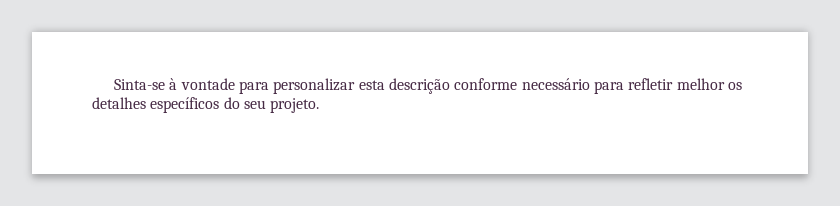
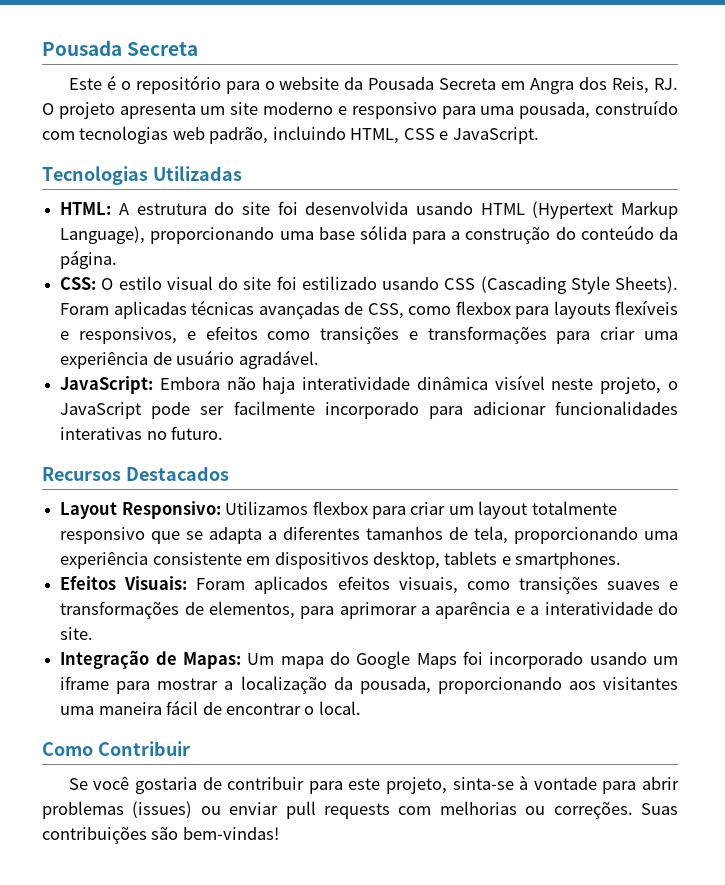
[114,78,742,94] [92,97,320,113] Sinta-se à vontade para personalizar esta descrição conforme necessário para refletir melhor os detalhes específicos do seu projeto. -> [42,40,199,56] [68,75,678,94] [42,100,678,119] [42,126,539,144] [42,166,242,185] [60,201,679,219] [60,225,679,244] [60,250,118,269] [60,276,678,294] [60,300,679,319] [60,326,678,344] [60,350,319,369] [60,375,678,394] [60,401,679,419] [60,426,224,440] [42,466,229,481] [60,501,617,519] [60,526,679,544] [60,551,622,569] [60,576,678,594] [60,601,678,619] [60,627,94,640] [60,650,679,670] [60,676,678,694] [60,700,361,715] [42,741,190,756] [68,775,679,794] [42,801,678,819] [42,826,279,844] Pousada Secreta // Este é o repositório para o website da Pousada Secreta em Angra dos Reis, RJ. O projeto apresenta um site moderno e responsivo para uma pousada, construído com tecnologias web padrão, incluindo HTML, CSS e JavaScript. // Tecnologias Utilizadas // HTML: A estrutura do site foi desenvolvida usando HTML (Hypertext Markup Language), proporcionando uma base sólida para a construção do conteúdo da página. // CSS: O estilo visual do site foi estilizado usando CSS (Cascading Style Sheets). Foram aplicadas técnicas avançadas de CSS, como flexbox para layouts flexíveis e responsivos, e efeitos como transições e transformações para criar uma experiência de usuário agradável. // JavaScript: Embora não haja interatividade dinâmica visível neste projeto, o JavaScript pode ser facilmente incorporado para adicionar funcionalidades interativas no futuro. // Recursos Destacados // Layout Responsivo: Utilizamos flexbox para criar um layout totalmente responsivo que se adapta a diferentes tamanhos de tela, proporcionando uma experiência consistente em dispositivos desktop, tablets e smartphones. // Efeitos Visuais: Foram aplicados efeitos visuais, como transições suaves e transformações de elementos, para aprimorar a aparência e a interatividade do site. // Integração de Mapas: Um mapa do Google Maps foi incorporado usando um iframe para mostrar a localização da pousada, proporcionando aos visitantes uma maneira fácil de encontrar o local. // Como Contribuir // Se você gostaria de contribuir para este projeto, sinta-se à vontade para abrir problemas (issues) ou enviar pull requests com melhorias ou correções. Suas contribuições são bem-vindas!

